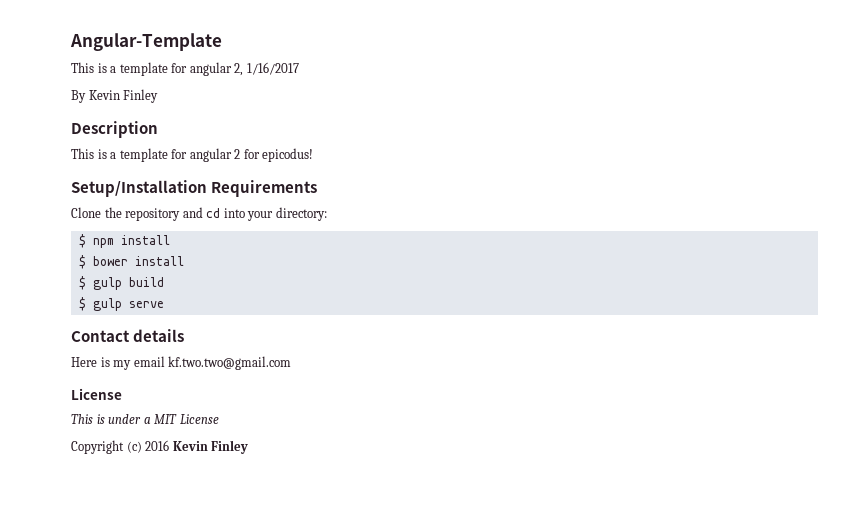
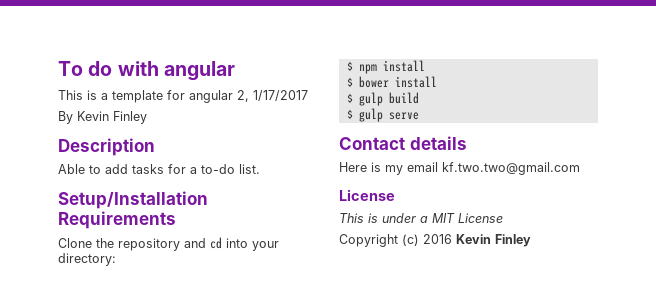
[70,33,222,51] Angular-Template -> [58,61,235,81] To do with angular
[246,62,299,75] 1/16/2017 -> [253,90,308,101] 1/17/2017
[71,148,314,162] This is a template for angular 2 for epicodus! -> [58,164,260,174] Able to add tasks for a to-do list.

